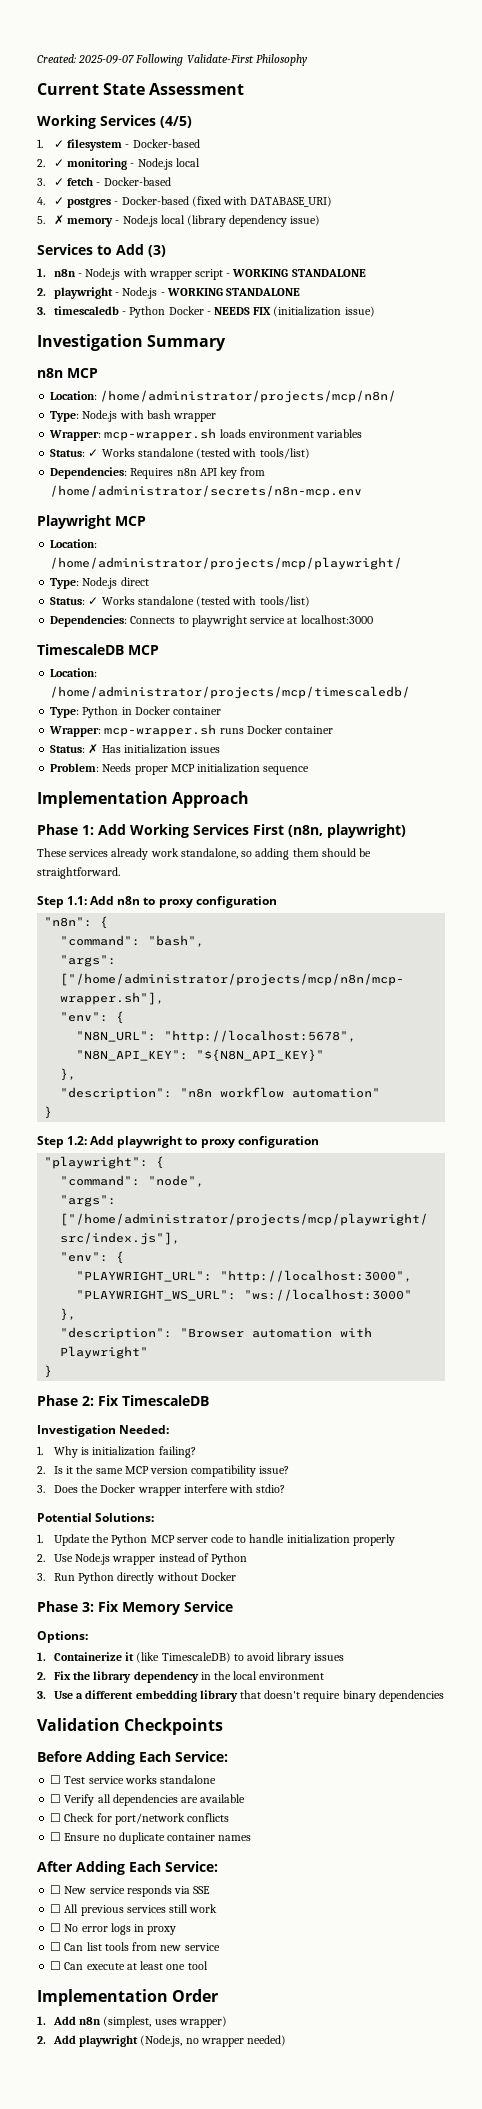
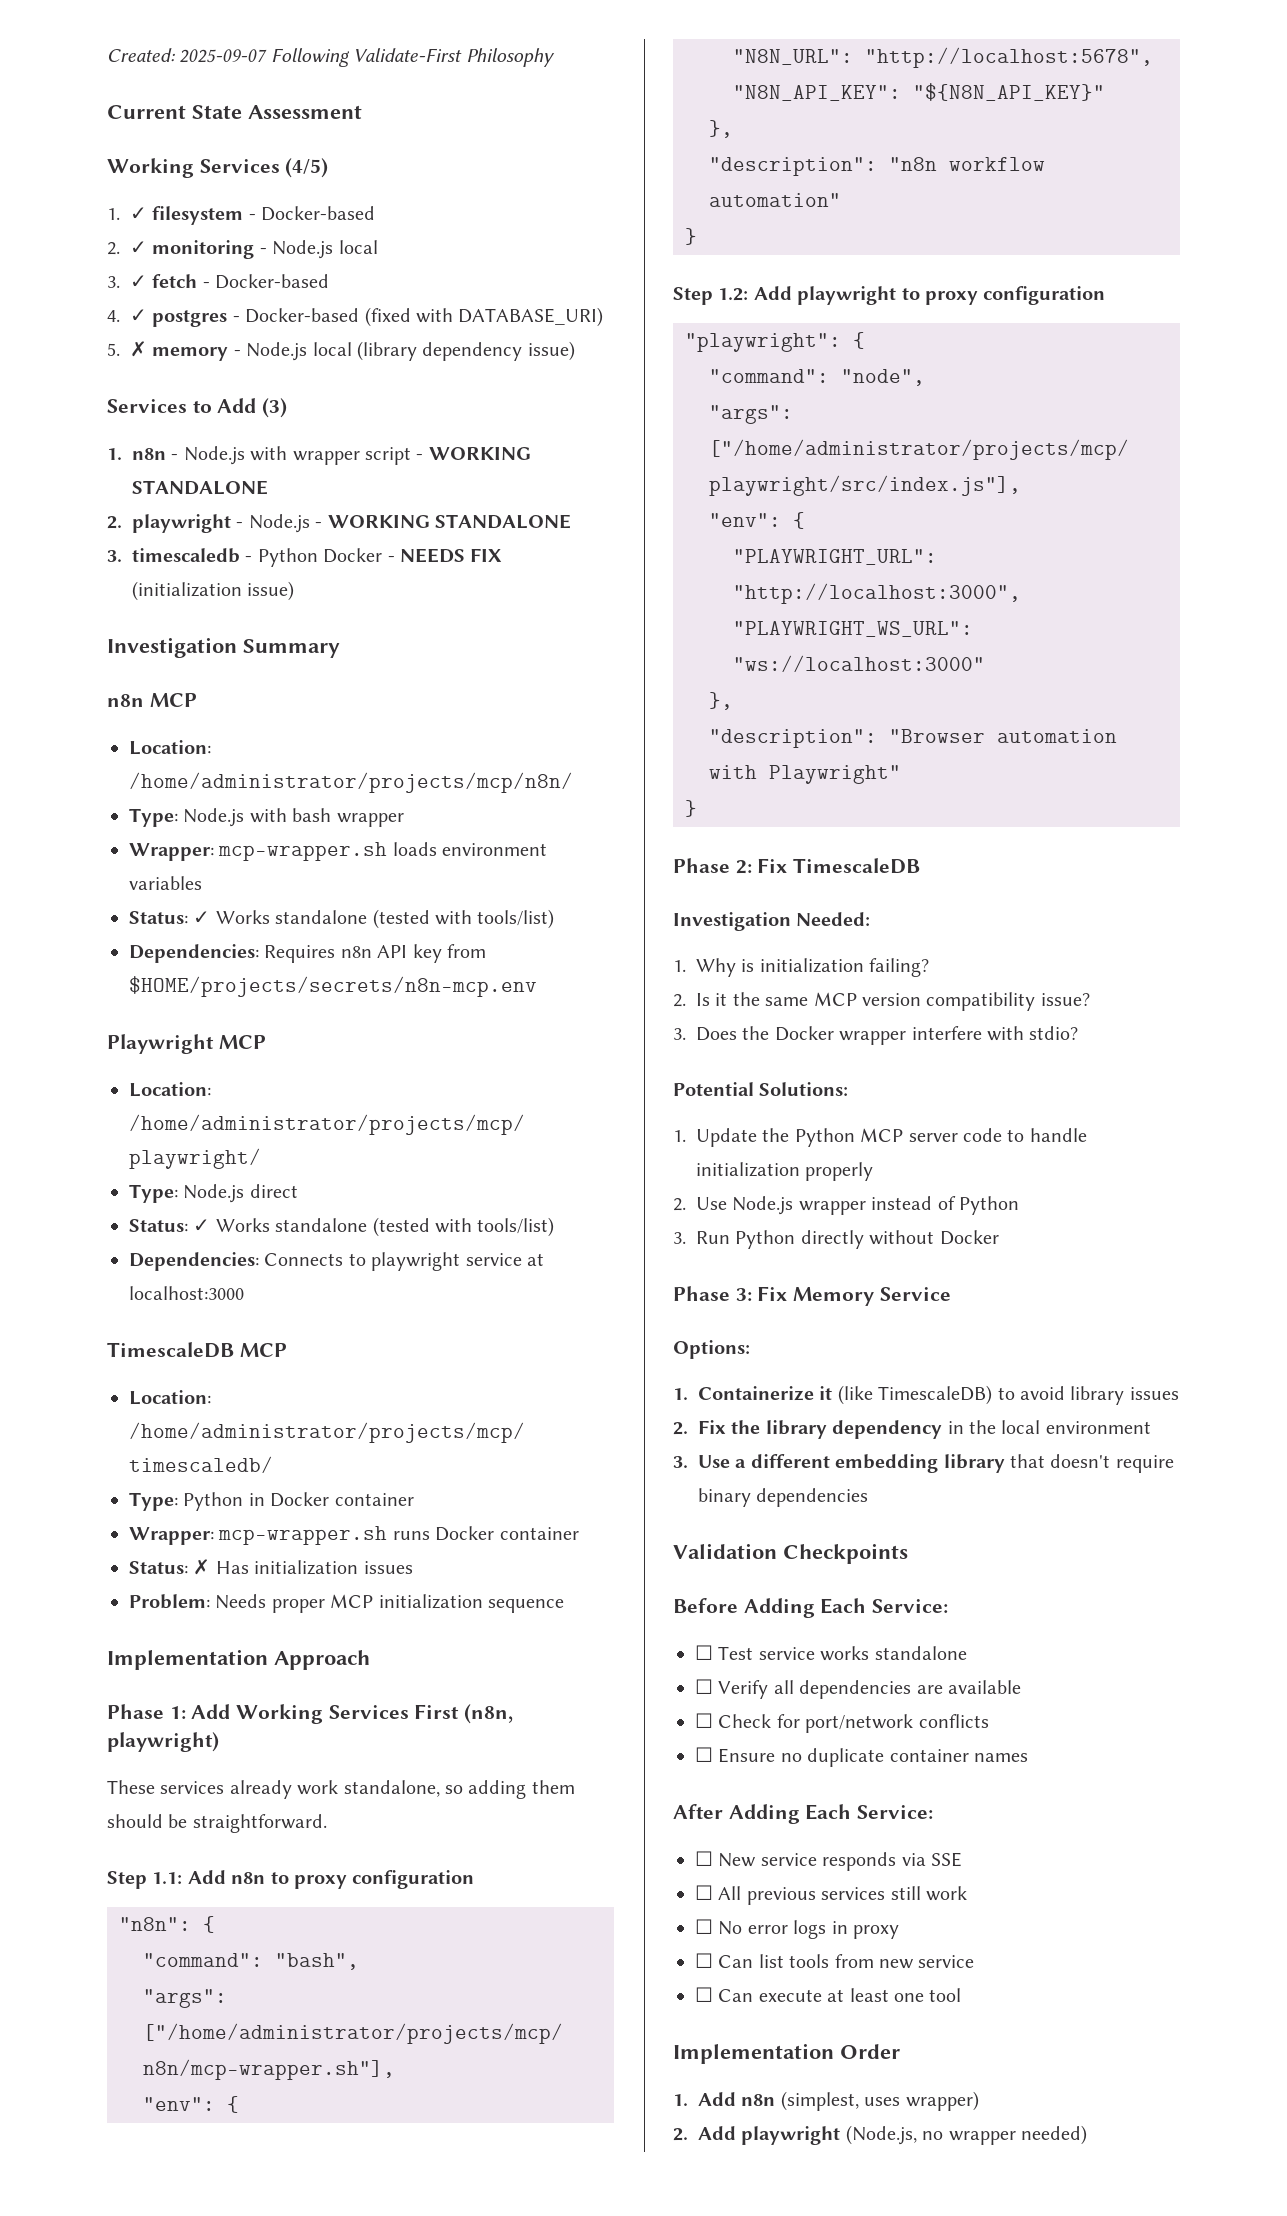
[50,485,363,498] /home/administrator/secrets/n8n-mcp.env -> [129,976,537,997] $HOME/projects/secrets/n8n-mcp.env

